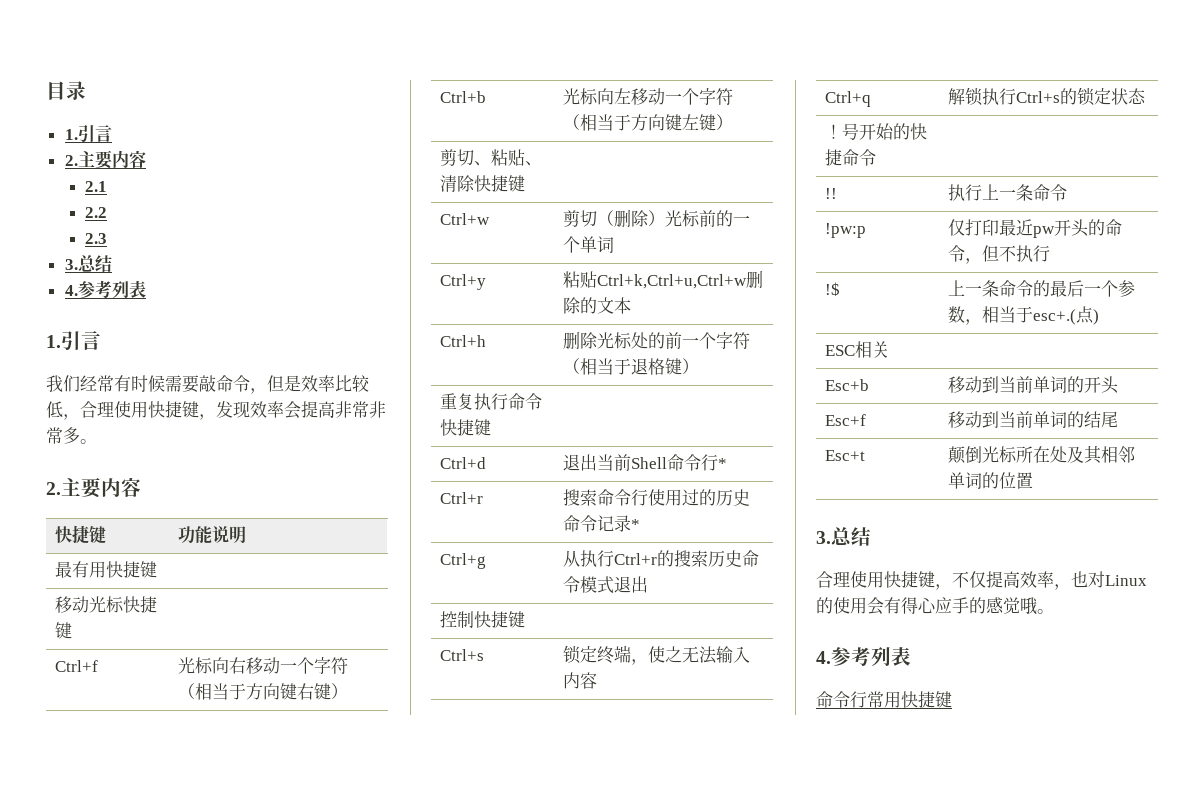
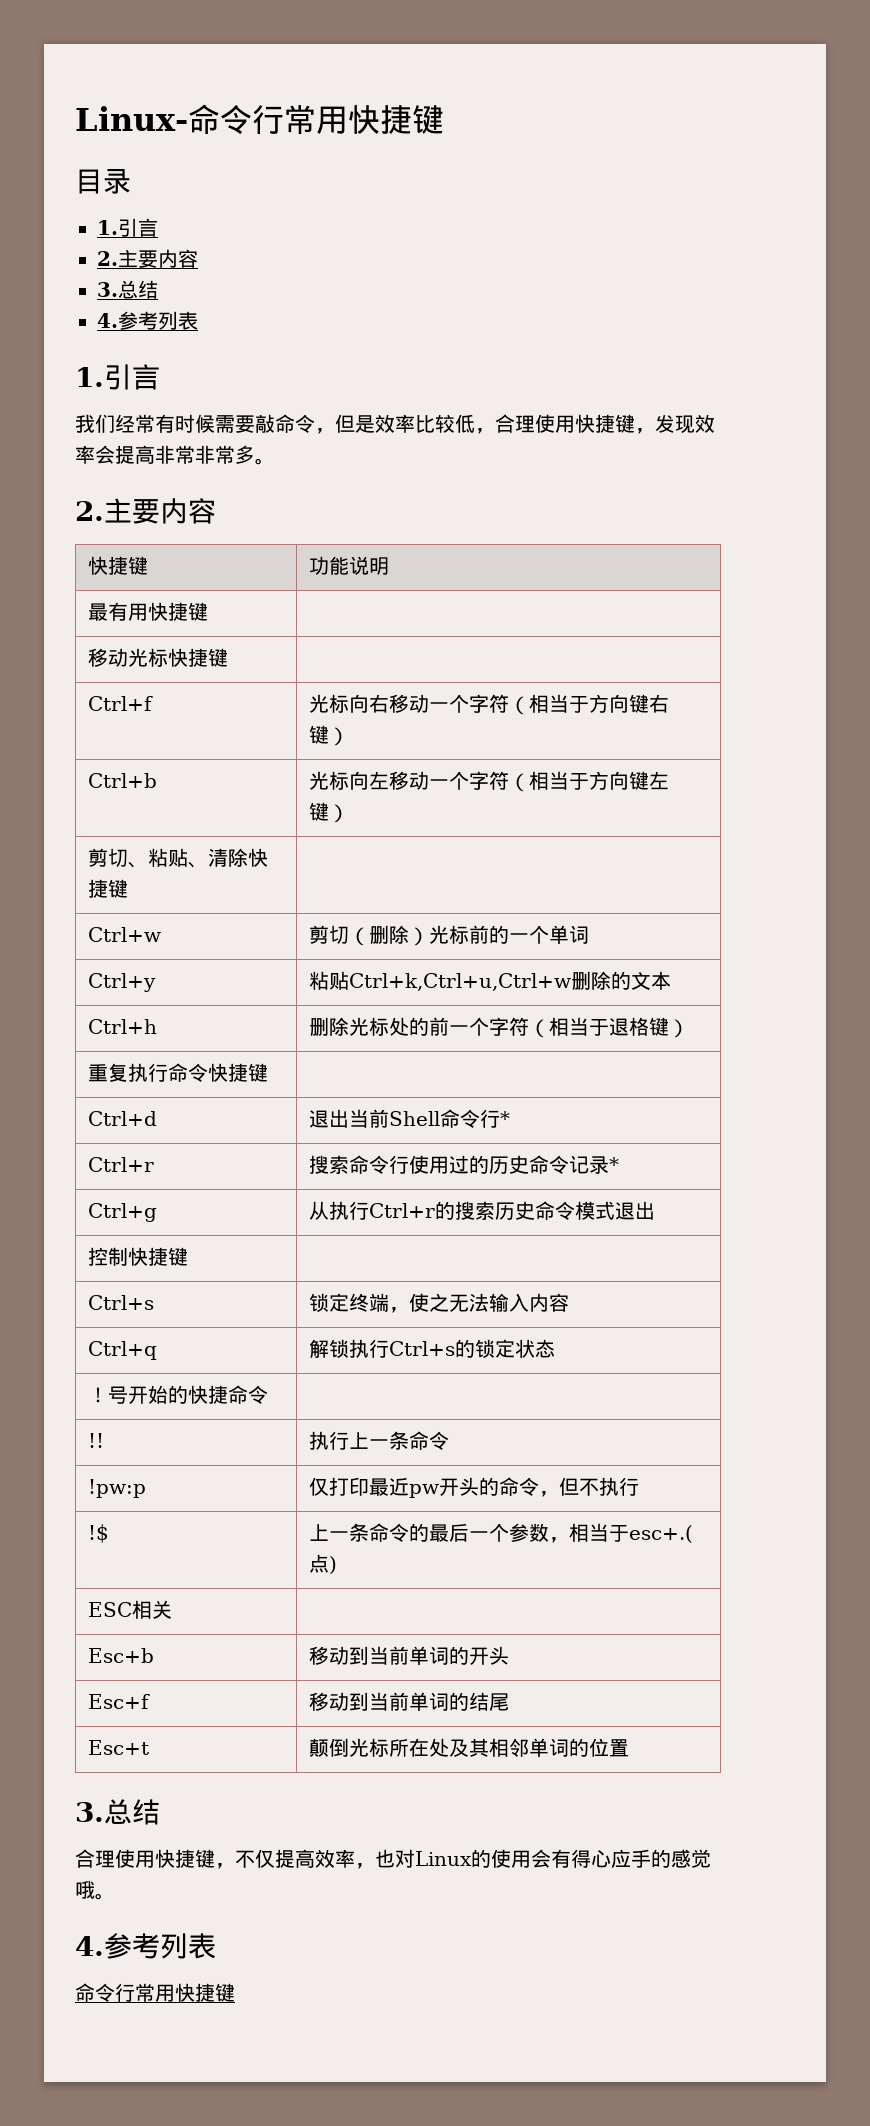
(46, 90) none -> [75,104,444,135] Linux-命令行常用快捷键 //
[85,181,108,192] [85,207,108,218] [85,233,108,244] // 2.1 // 2.2 // 2.3 -> (198, 258) none

